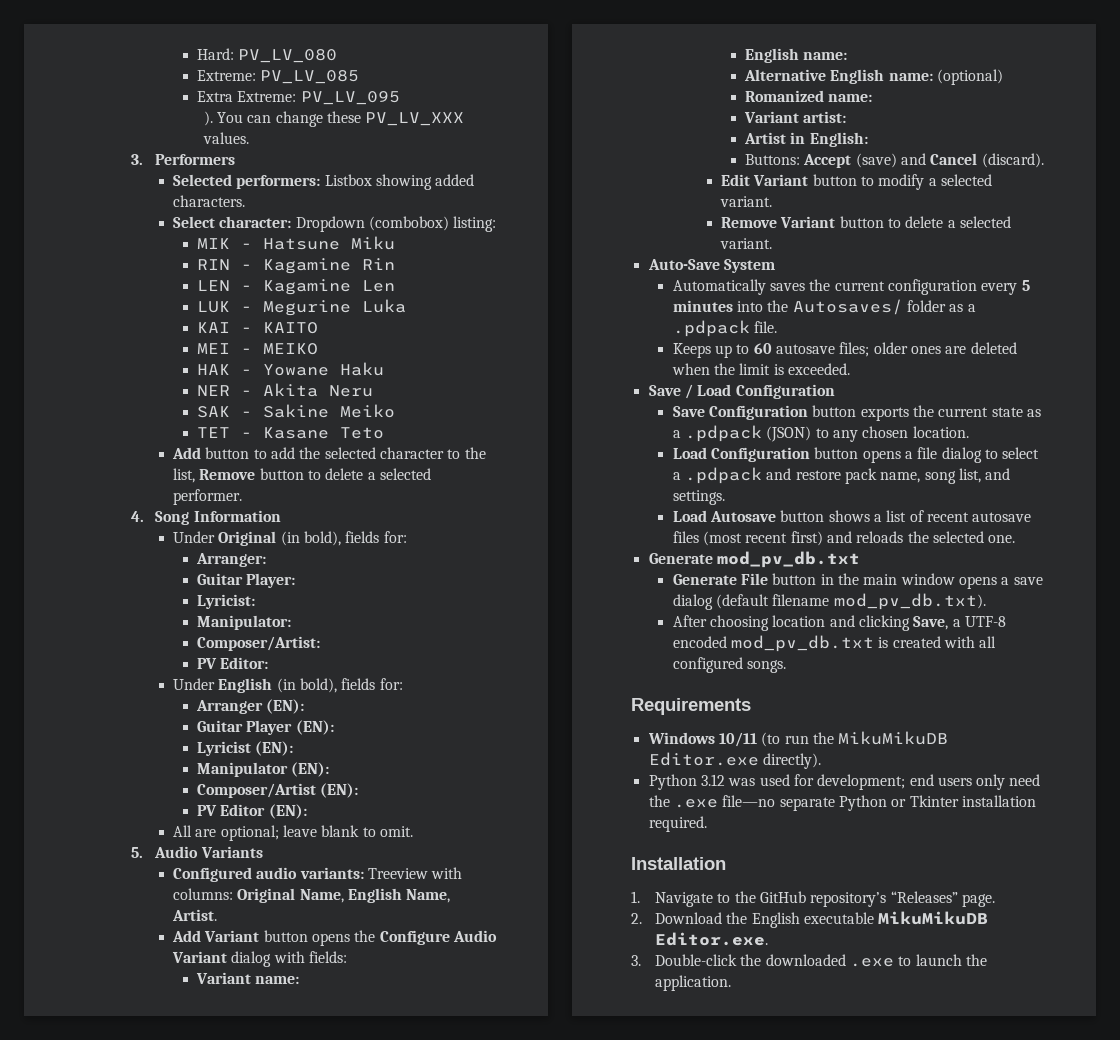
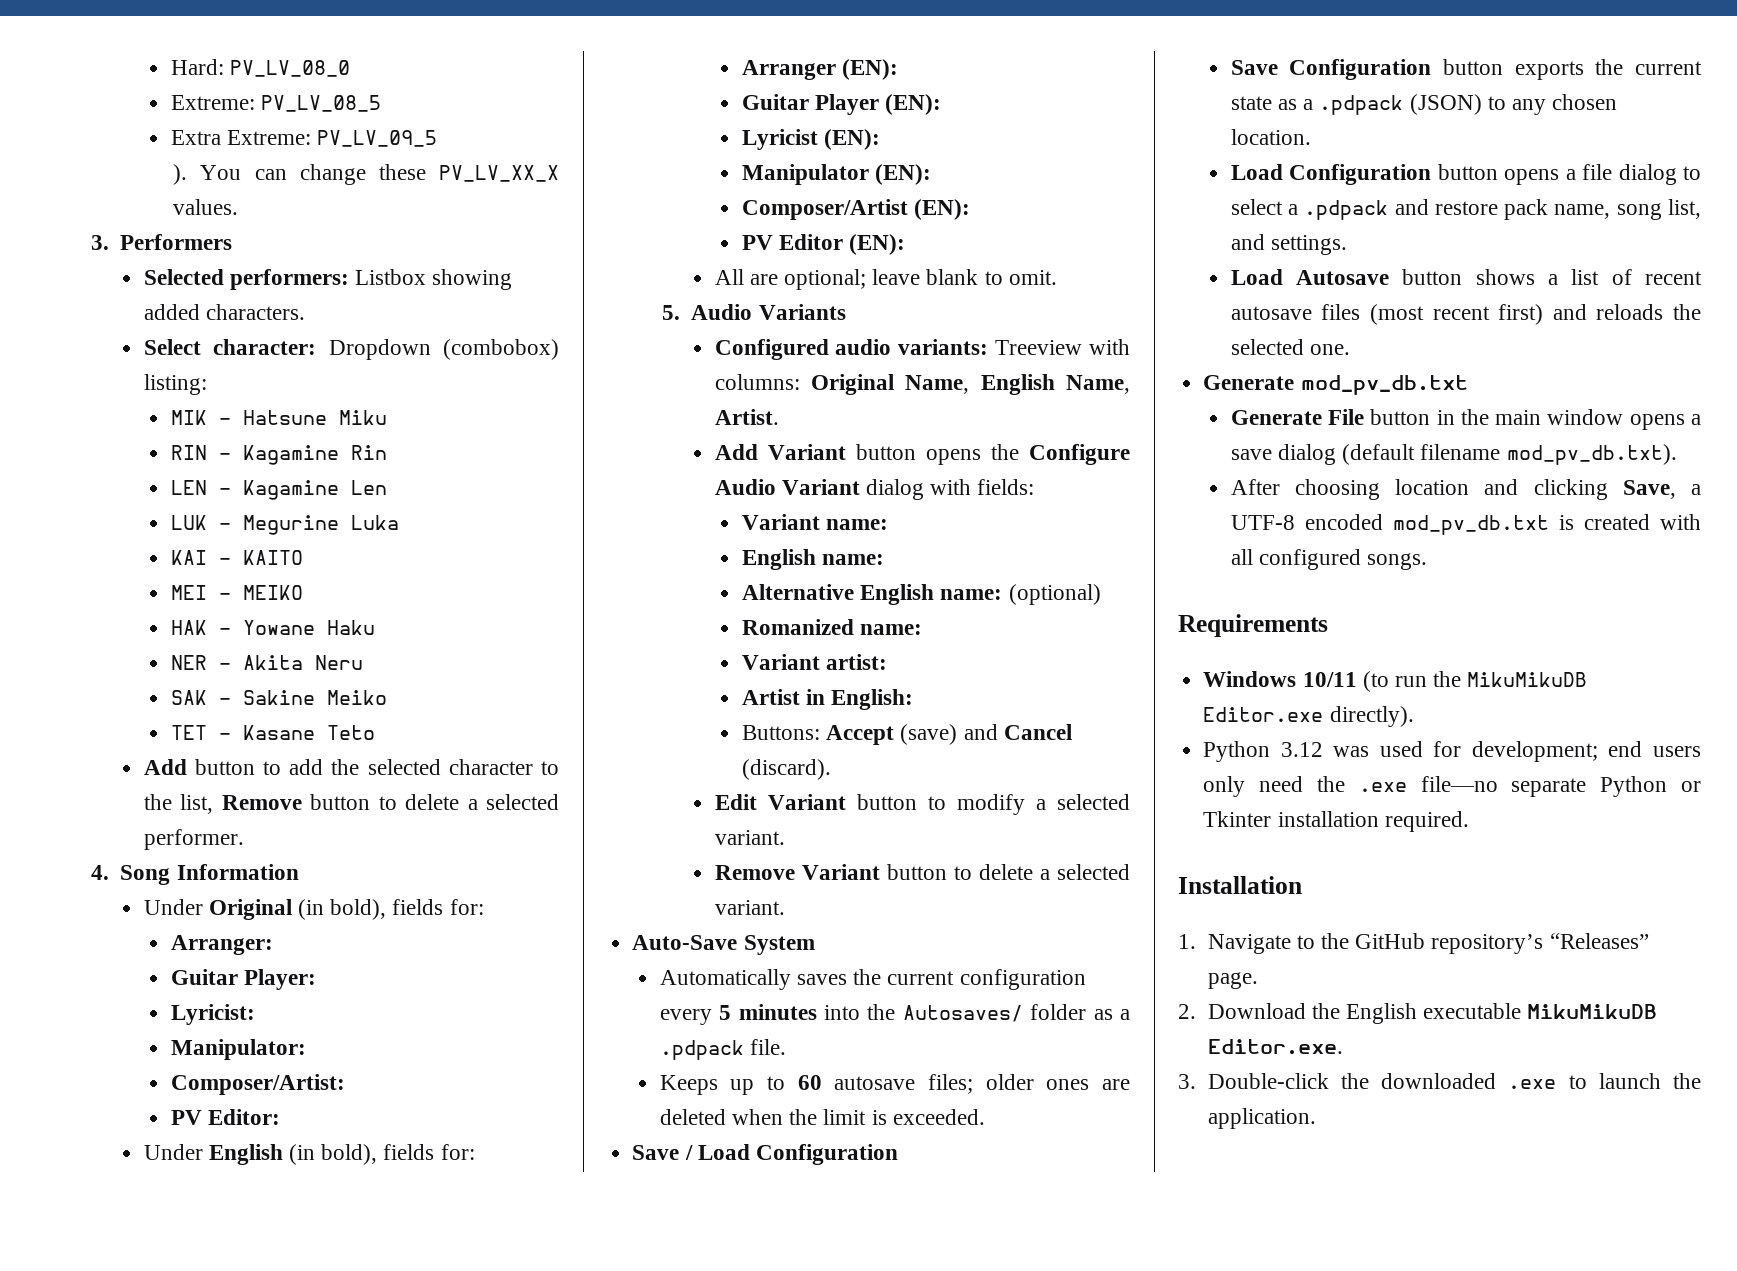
[238,49,338,63] [197,70,360,84] PV_LV_080 // Extreme: PV_LV_085 -> [230,60,351,77] [171,95,382,112] PV_LV_08_0 // Extreme: PV_LV_08_5
[300,91,400,105] PV_LV_095 -> [317,130,438,147] PV_LV_09_5
[365,112,465,126] PV_LV_XXX -> [439,165,559,182] PV_LV_XX_X

